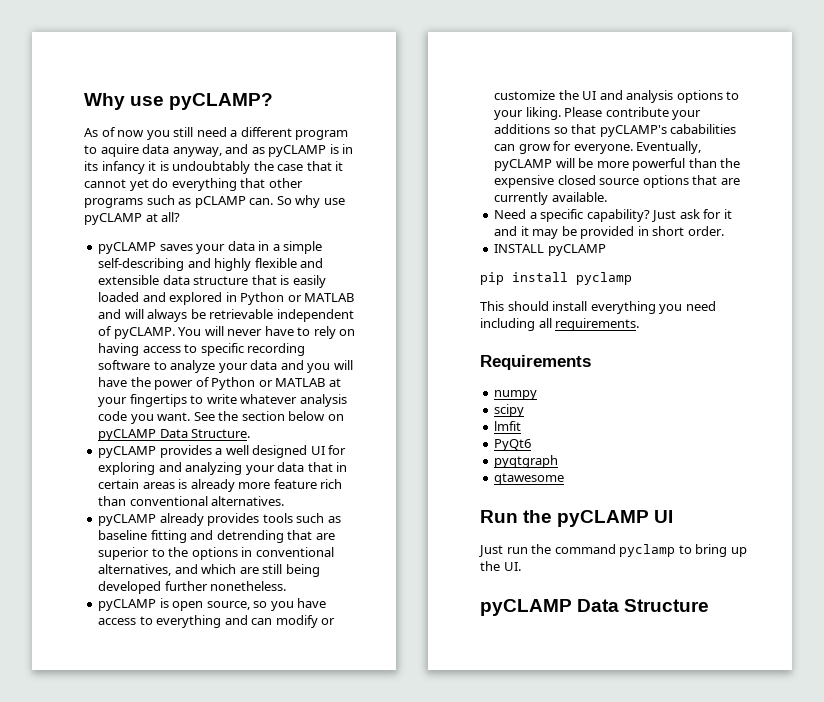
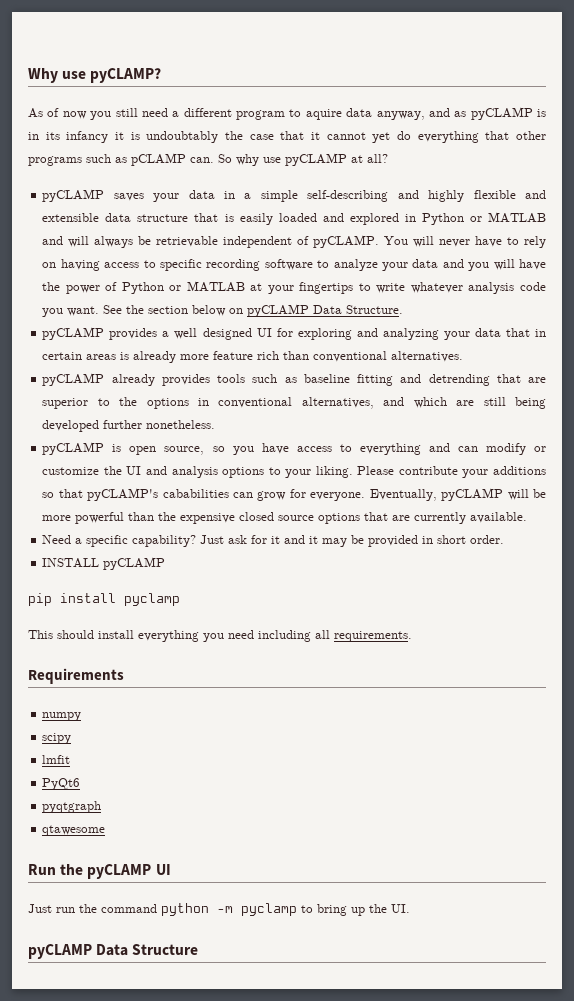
(616, 549) none -> [161,903,233,916] python -m

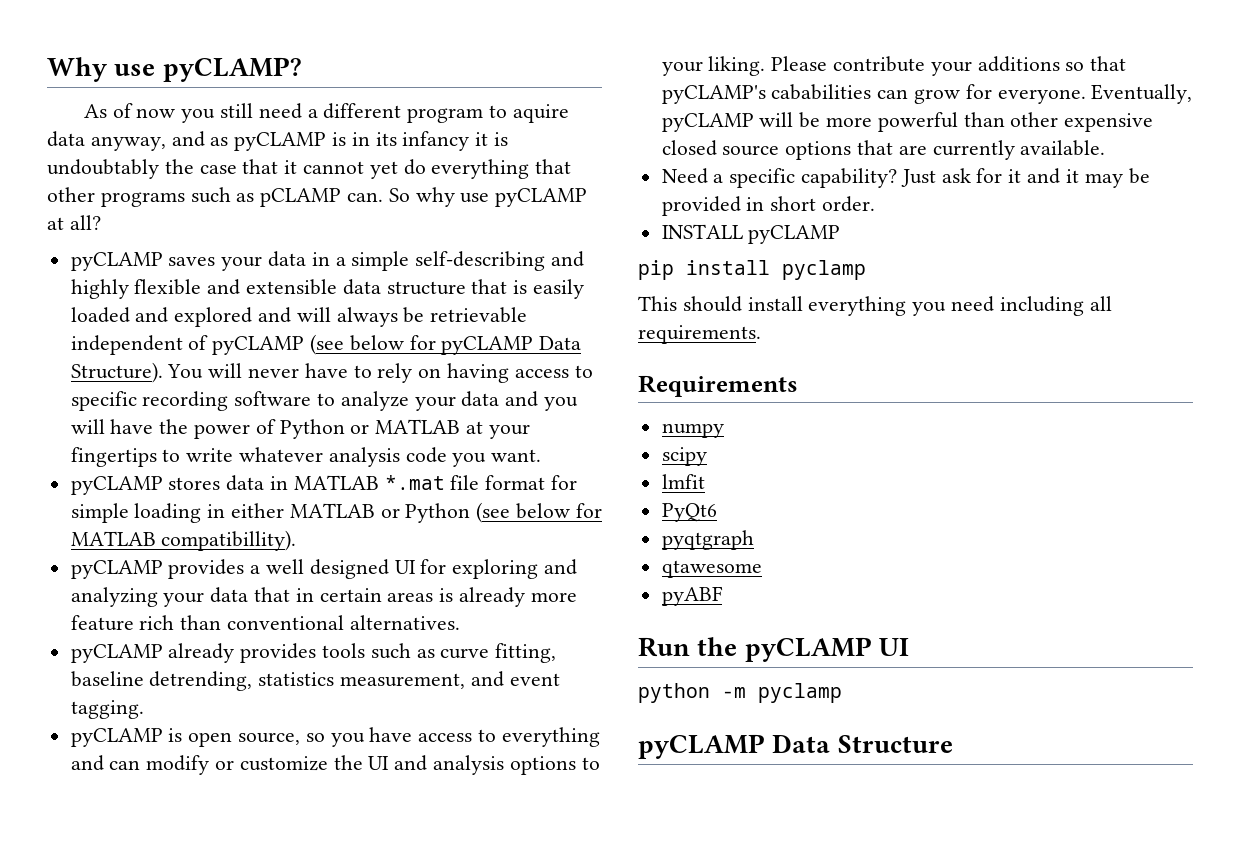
[404,212,546,225] in Python or MATLAB -> (253, 317) none
[313,235,380,248] pyCLAMP. -> [212,334,582,355] [70,362,163,383] pyCLAMP (see below for pyCLAMP Data Structure).
[103,304,404,317] See the section below on pyCLAMP Data Structure. -> [70,475,578,495] [70,502,602,523] [70,530,297,551] // pyCLAMP stores data in MATLAB *.mat file format for simple loading in either MATLAB or Python (see below for MATLAB compatibillity).
[303,374,546,386] [42,397,546,409] [42,420,216,432] baseline fitting and detrending that are superior to the options in conventional alternatives, and which are still being developed further nonetheless. -> [440,643,557,663] [70,671,560,691] [70,700,144,719] curve fitting, baseline detrending, statistics measurement, and event tagging.
[158,512,177,521] the -> [1010,112,1059,127] other
(106, 830) none -> [661,586,723,606] // pyABF
[28,904,157,913] Just run the command -> (909, 647) none
[301,904,410,916] to bring up the UI. -> (842, 693) none

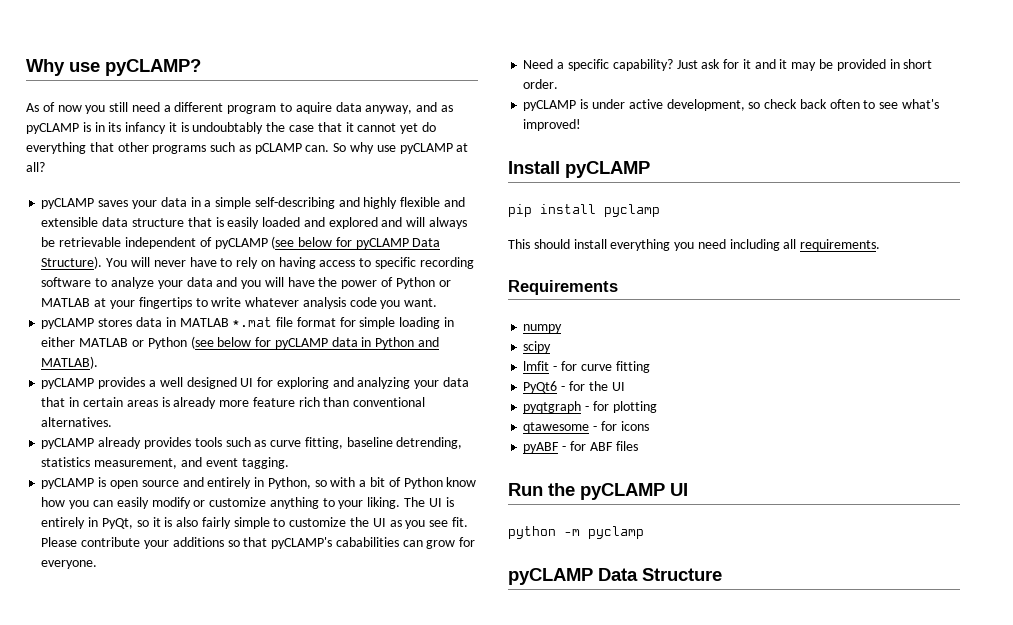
[70,530,297,551] MATLAB compatibillity). -> [274,337,439,349] [41,356,99,369] pyCLAMP data in Python and MATLAB).
[238,727,600,747] [70,755,600,775] [661,56,766,76] source, so you have access to everything and can modify or customize the UI and analysis options to your liking. -> [141,477,477,489] [41,497,454,509] [41,517,468,529] source and entirely in Python, so with a bit of Python know how you can easily modify or customize anything to your liking. The UI is entirely in PyQt, so it is also fairly simple to customize the UI as you see fit.
[1091,84,1193,104] [661,112,1154,132] [661,140,1106,160] Eventually, pyCLAMP will be more powerful than other expensive closed source options that are currently available. -> (98, 564) none
[661,224,743,239] INSTALL -> [523,99,939,111] [523,119,582,131] [508,161,560,174] pyCLAMP is under active development, so check back often to see what's improved! // Install
[661,503,717,522] [661,530,754,550] [661,560,762,578] [661,586,723,606] // PyQt6 // pyqtgraph // qtawesome // pyABF -> [553,361,650,373] [523,381,625,393] [523,401,657,413] [523,421,649,433] [523,441,638,453] - for curve fitting // PyQt6 - for the UI // pyqtgraph - for plotting // qtawesome - for icons // pyABF - for ABF files

